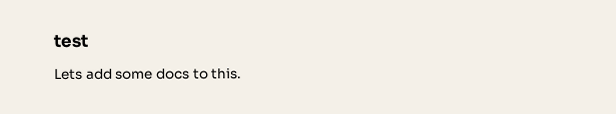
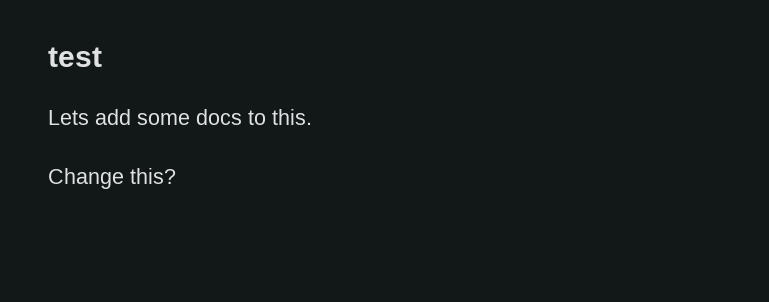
(243, 74) none -> [48,168,176,189] // Change this?

